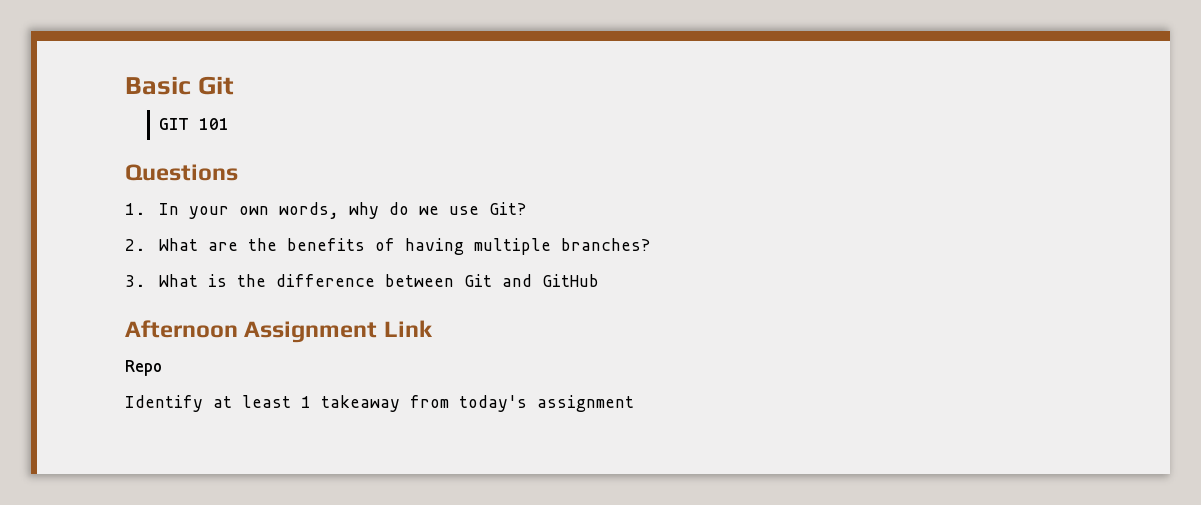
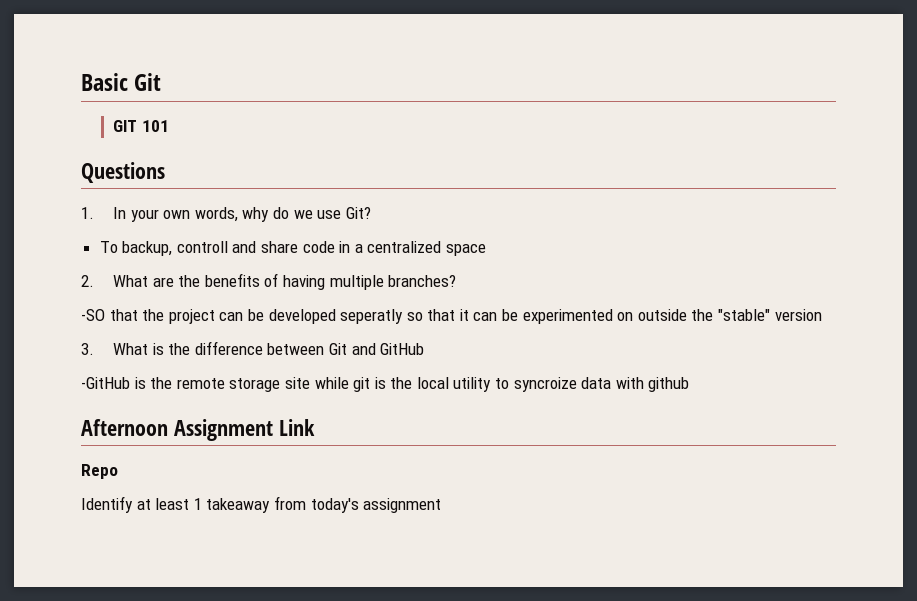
(527, 208) none -> [99,241,487,256] // To backup, controll and share code in a centralized space
(651, 244) none -> [81,309,822,324] // -SO that the project can be developed seperatly so that it can be experimented on outside the "stable" version
(600, 280) none -> [81,377,690,392] // -GitHub is the remote storage site while git is the local utility to syncroize data with github

